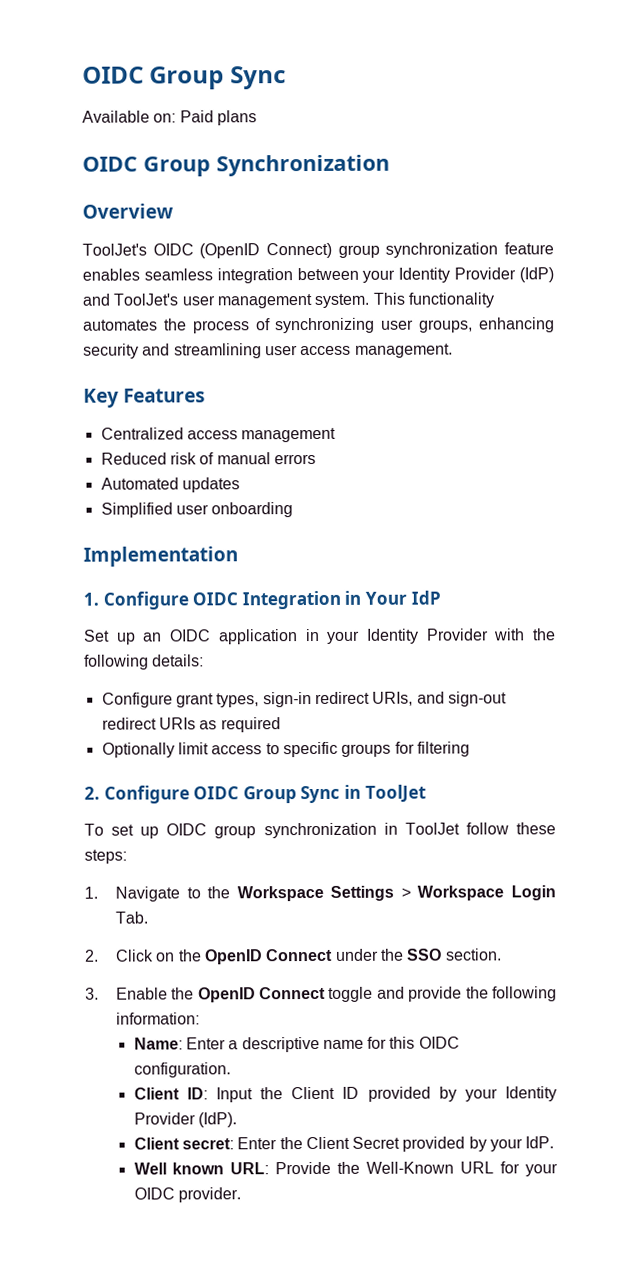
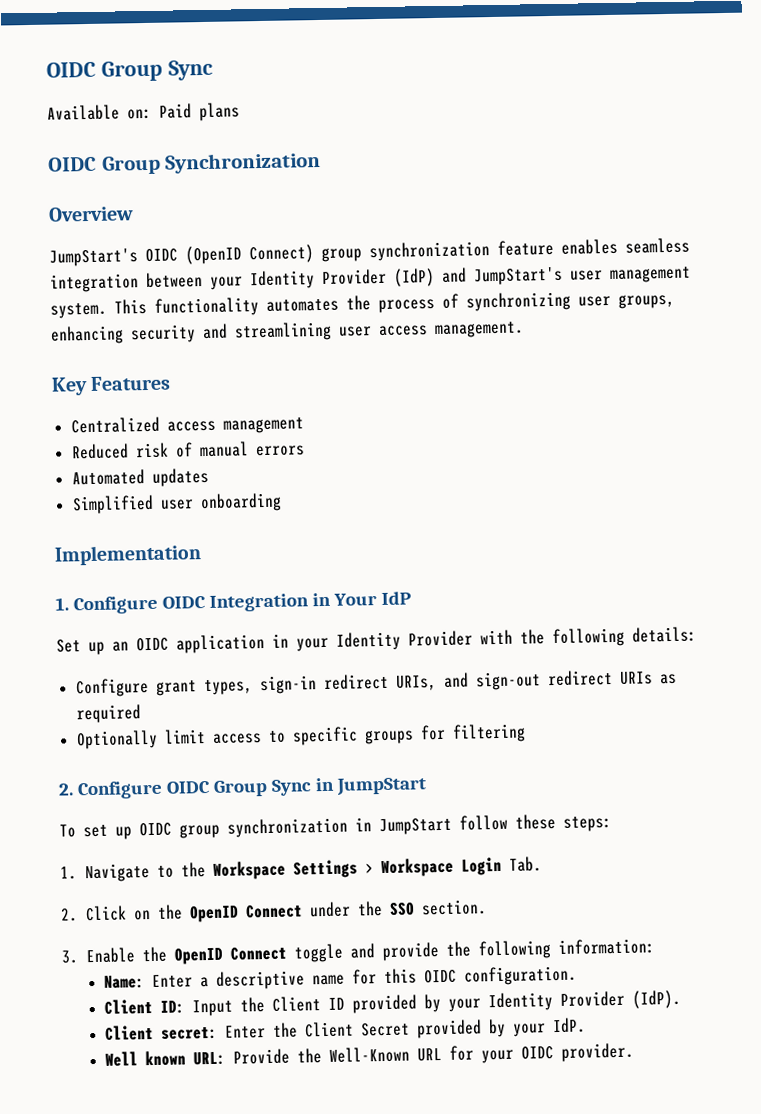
[82,243,147,256] ToolJet's -> [49,248,138,267] JumpStart's
[113,293,179,306] ToolJet's -> [474,266,563,286] JumpStart's
[364,784,426,803] ToolJet -> [335,777,427,796] JumpStart
[404,822,460,835] ToolJet -> [379,817,452,836] JumpStart

